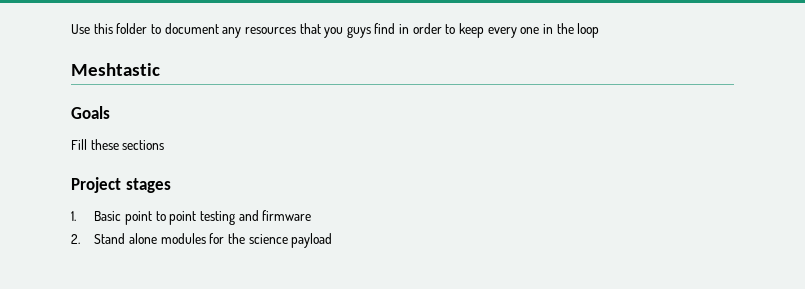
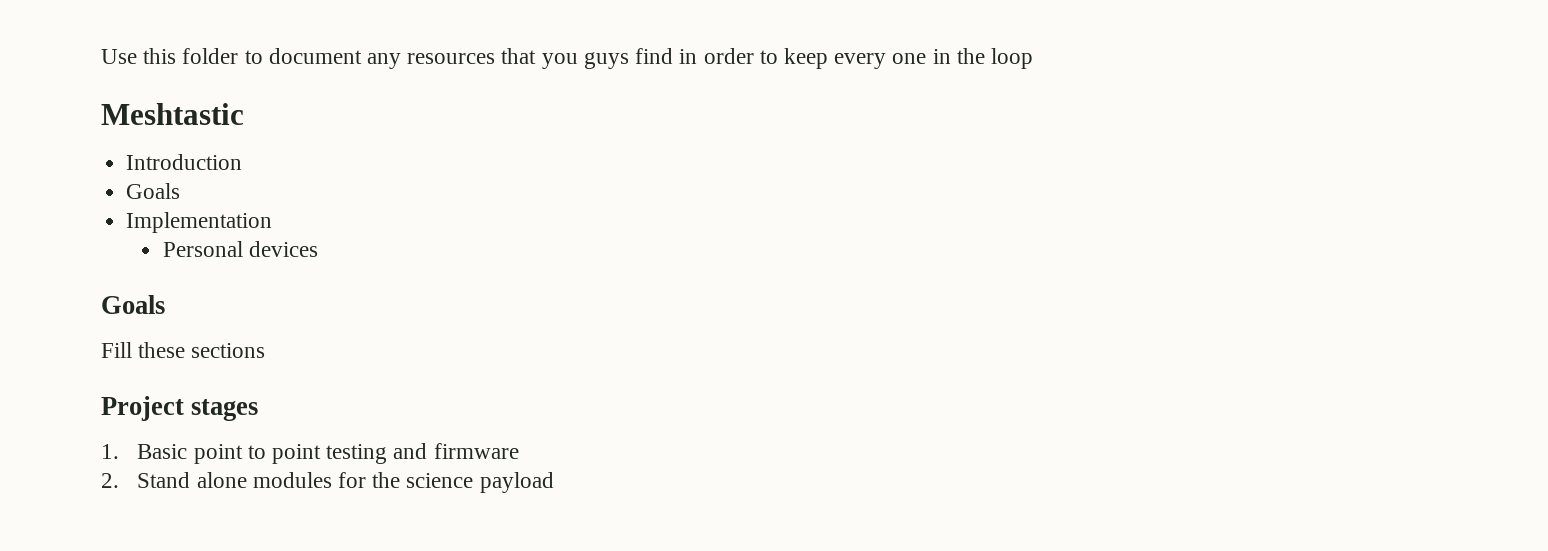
(160, 69) none -> [126,154,243,170] [126,183,181,199] [126,212,273,233] [162,241,318,257] // Introduction // Goals // Implementation // Personal devices

